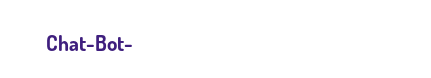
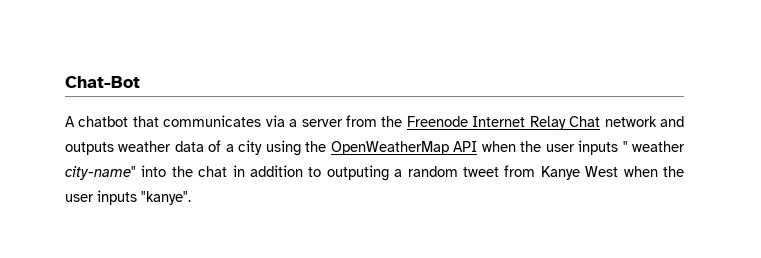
[46,35,133,51] Chat-Bot- -> [65,76,140,88] [65,115,685,130] [65,140,685,156] [65,165,684,181] [65,190,191,205] Chat-Bot // A chatbot that communicates via a server from the Freenode Internet Relay Chat network and outputs weather data of a city using the OpenWeatherMap API when the user inputs " weather city-name" into the chat in addition to outputing a random tweet from Kanye West when the user inputs "kanye".

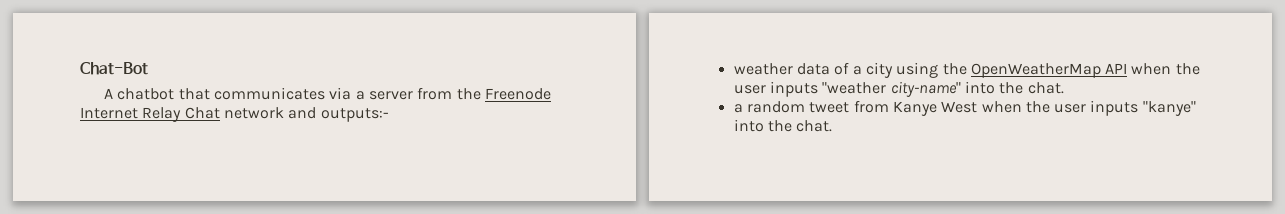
[65,142,114,155] outputs -> [320,108,389,122] outputs:- //
[622,141,685,152] " weather -> [822,82,887,94] "weather
[198,165,389,181] chat in addition to outputing -> [1027,82,1064,94] chat. //
[141,191,191,205] "kanye". -> [1142,101,1196,116] [733,119,833,132] "kanye" into the chat.

